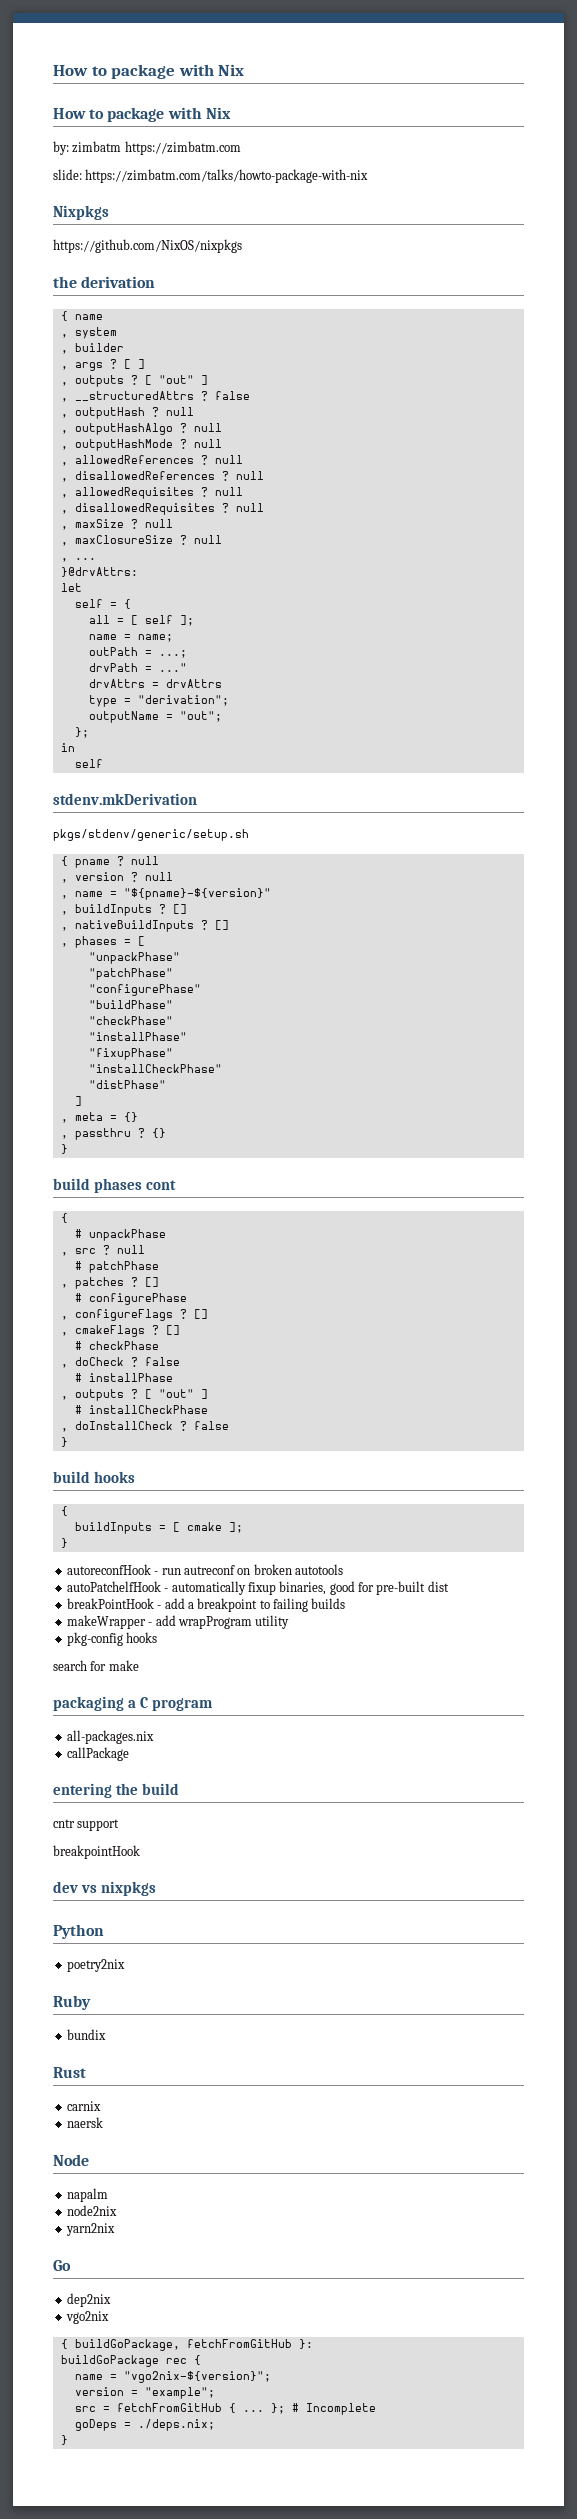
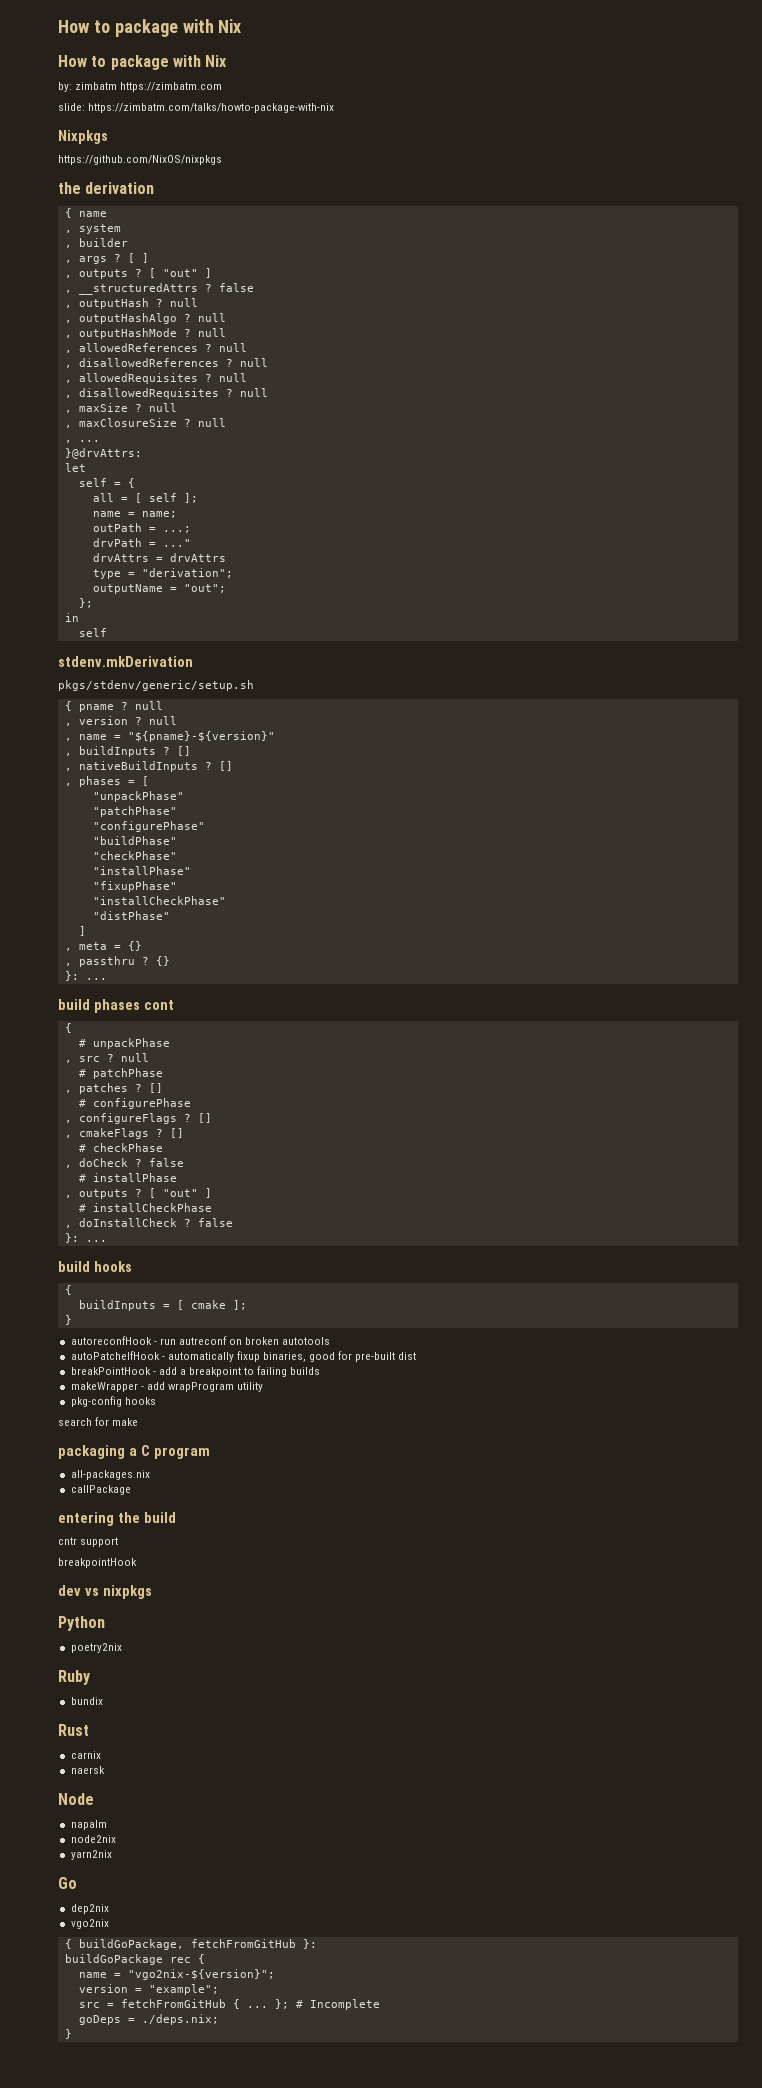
[60,1144,68,1154] } -> [64,971,107,981] }: ...
[60,1437,68,1447] } -> [64,1233,107,1243] }: ...

